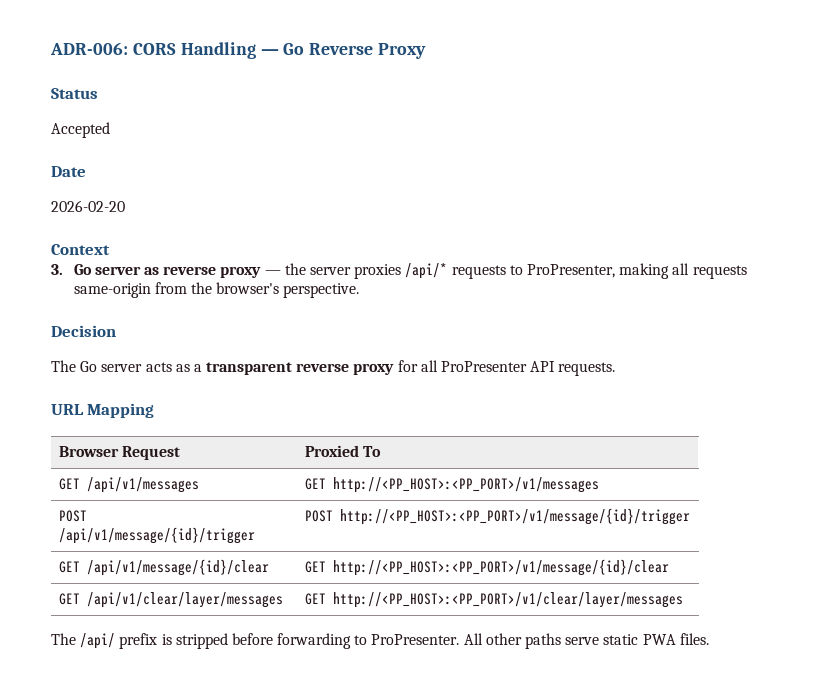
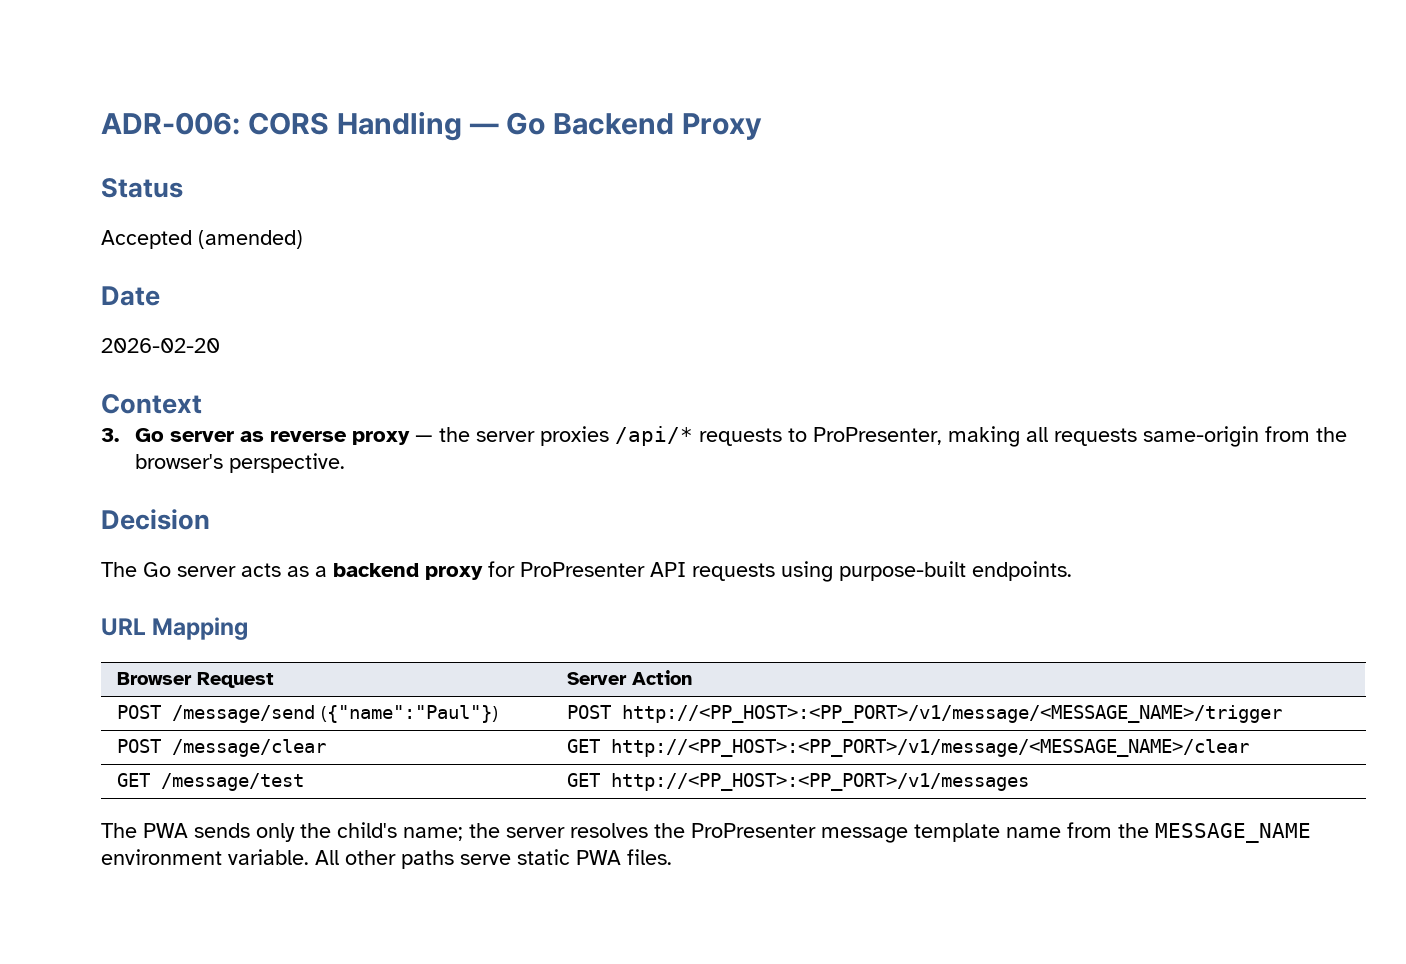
[309,43,374,55] Reverse -> [552,113,674,135] Backend
(110, 130) none -> [198,230,303,249] (amended)
[206,362,350,375] transparent reverse -> [333,563,419,577] backend
[420,360,438,372] all -> (515, 569) none
[558,362,616,376] requests. -> [692,561,1072,582] requests using purpose-built endpoints.
[305,445,382,457] [59,477,200,493] Proxied To // GET /api/v1/messages -> [567,670,693,685] [117,705,499,723] [567,705,1283,723] [117,739,327,757] [567,739,1250,757] [117,773,305,791] Server Action // POST /message/send ({"name":"Paul"}) | POST http://<PP_HOST>:<PP_PORT>/v1/message/<MESSAGE_NAME>/trigger // POST /message/clear | GET http://<PP_HOST>:<PP_PORT>/v1/message/<MESSAGE_NAME>/clear // GET /message/test
[59,510,88,522] [59,527,256,544] [305,508,691,525] [59,559,270,576] [305,559,670,576] [59,592,284,608] [305,592,684,608] [51,633,460,649] // POST /api/v1/message/{id}/trigger | POST http://<PP_HOST>:<PP_PORT>/v1/message/{id}/trigger // GET /api/v1/message/{id}/clear | GET http://<PP_HOST>:<PP_PORT>/v1/message/{id}/clear // GET /api/v1/clear/layer/messages | GET http://<PP_HOST>:<PP_PORT>/v1/clear/layer/messages // The /api/ prefix is stripped before forwarding to ProPresenter. -> [101,822,1311,843] [101,849,309,865] // The PWA sends only the child's name; the server resolves the ProPresenter message template name from the MESSAGE_NAME environment variable.

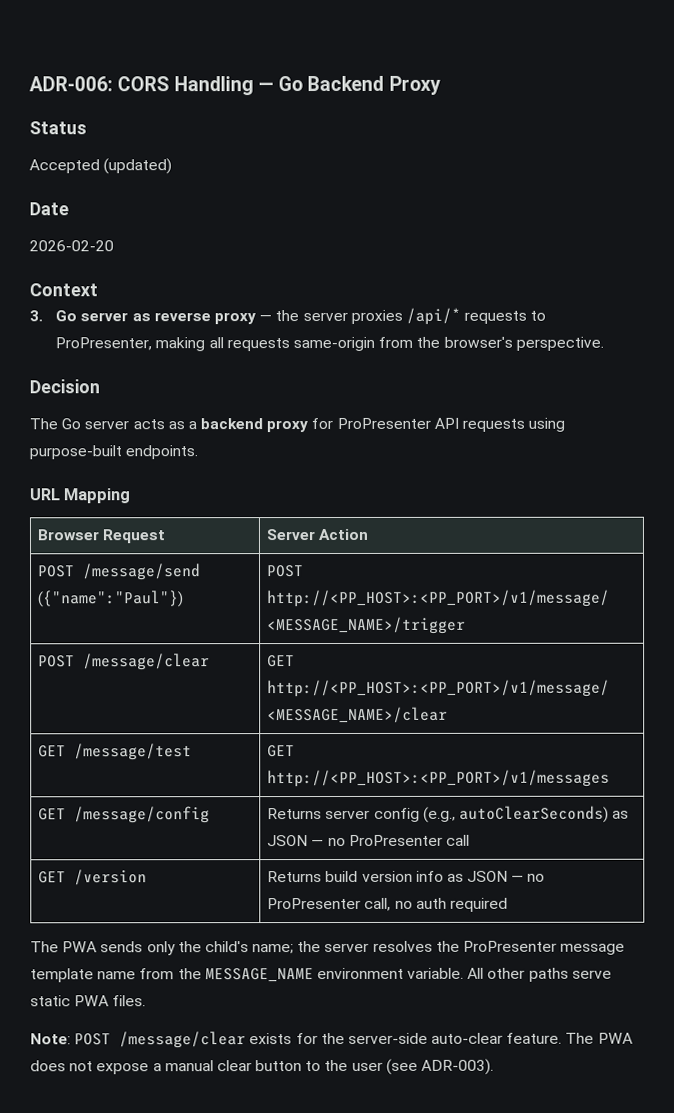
[198,230,303,249] (amended) -> [103,158,173,175] (updated)
(1030, 782) none -> [38,806,211,824] [267,805,630,823] [267,834,470,847] [38,869,148,886] [267,870,546,883] [267,897,508,912] // GET /message/config | Returns server config (e.g., autoClearSeconds) as JSON — no ProPresenter call // GET /version | Returns build version info as JSON — no ProPresenter call, no auth required
(672, 857) none -> [30,1031,633,1049] [30,1058,495,1075] // Note: POST /message/clear exists for the server-side auto-clear feature. The PWA does not expose a manual clear button to the user (see ADR-003).

